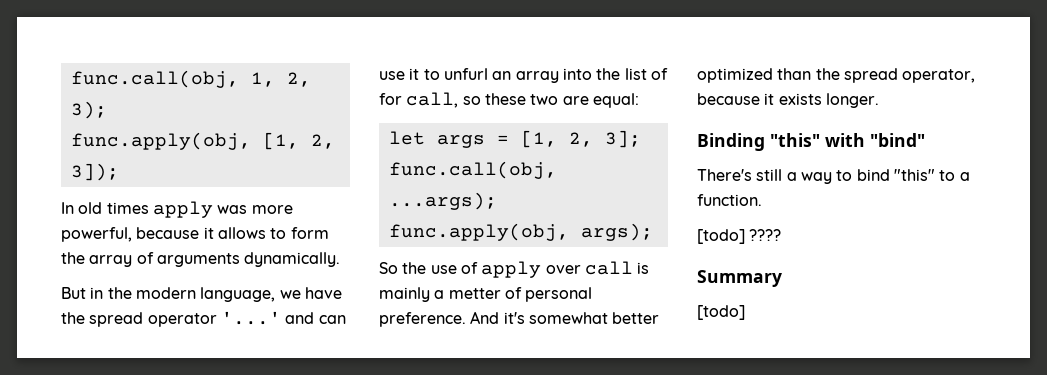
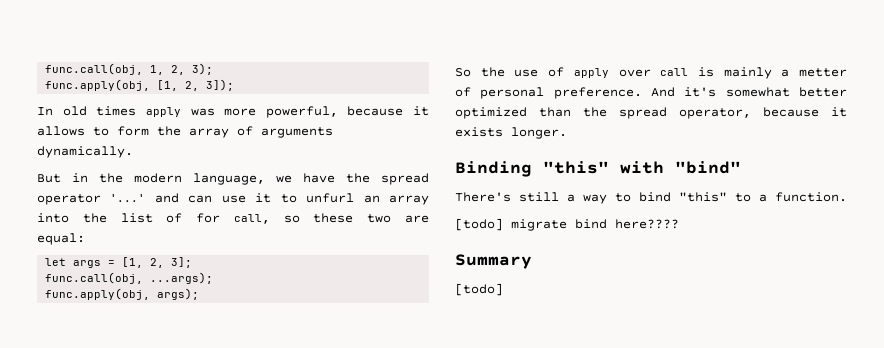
[749,229,782,241] ???? -> [511,219,679,231] migrate bind here????

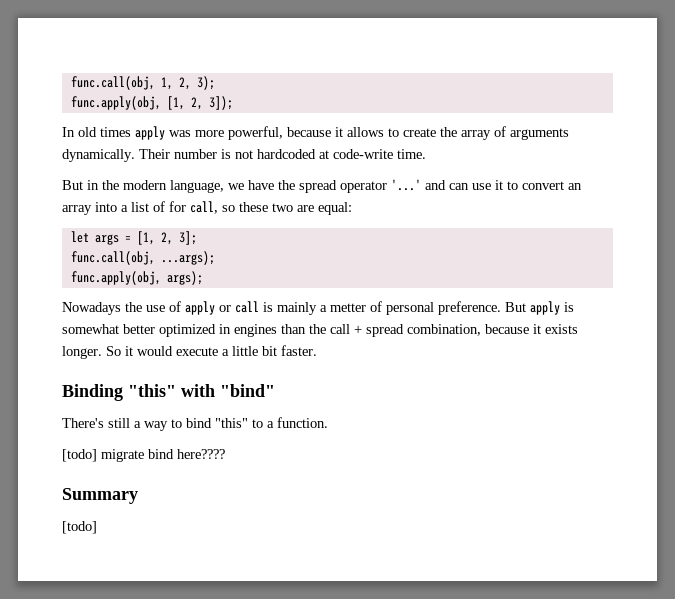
[117,126,149,136] form -> [403,128,436,137] create
(133, 152) none -> [139,149,426,159] Their number is not hardcoded at code-write time.
[306,193,355,203] unfurl -> [522,181,564,190] convert
[82,213,107,223] the -> [121,205,128,212] a
[455,68,471,77] So -> [62,302,121,315] Nowadays
[618,69,651,77] over -> [219,305,231,312] or
[651,87,847,97] [455,107,847,119] [455,127,567,139] And it's somewhat better optimized than the spread operator, because it exists longer. -> [505,301,574,315] [62,324,578,337] [62,345,317,359] But apply is somewhat better optimized in engines than the call + spread combination, because it exists longer. So it would execute a little bit faster.

